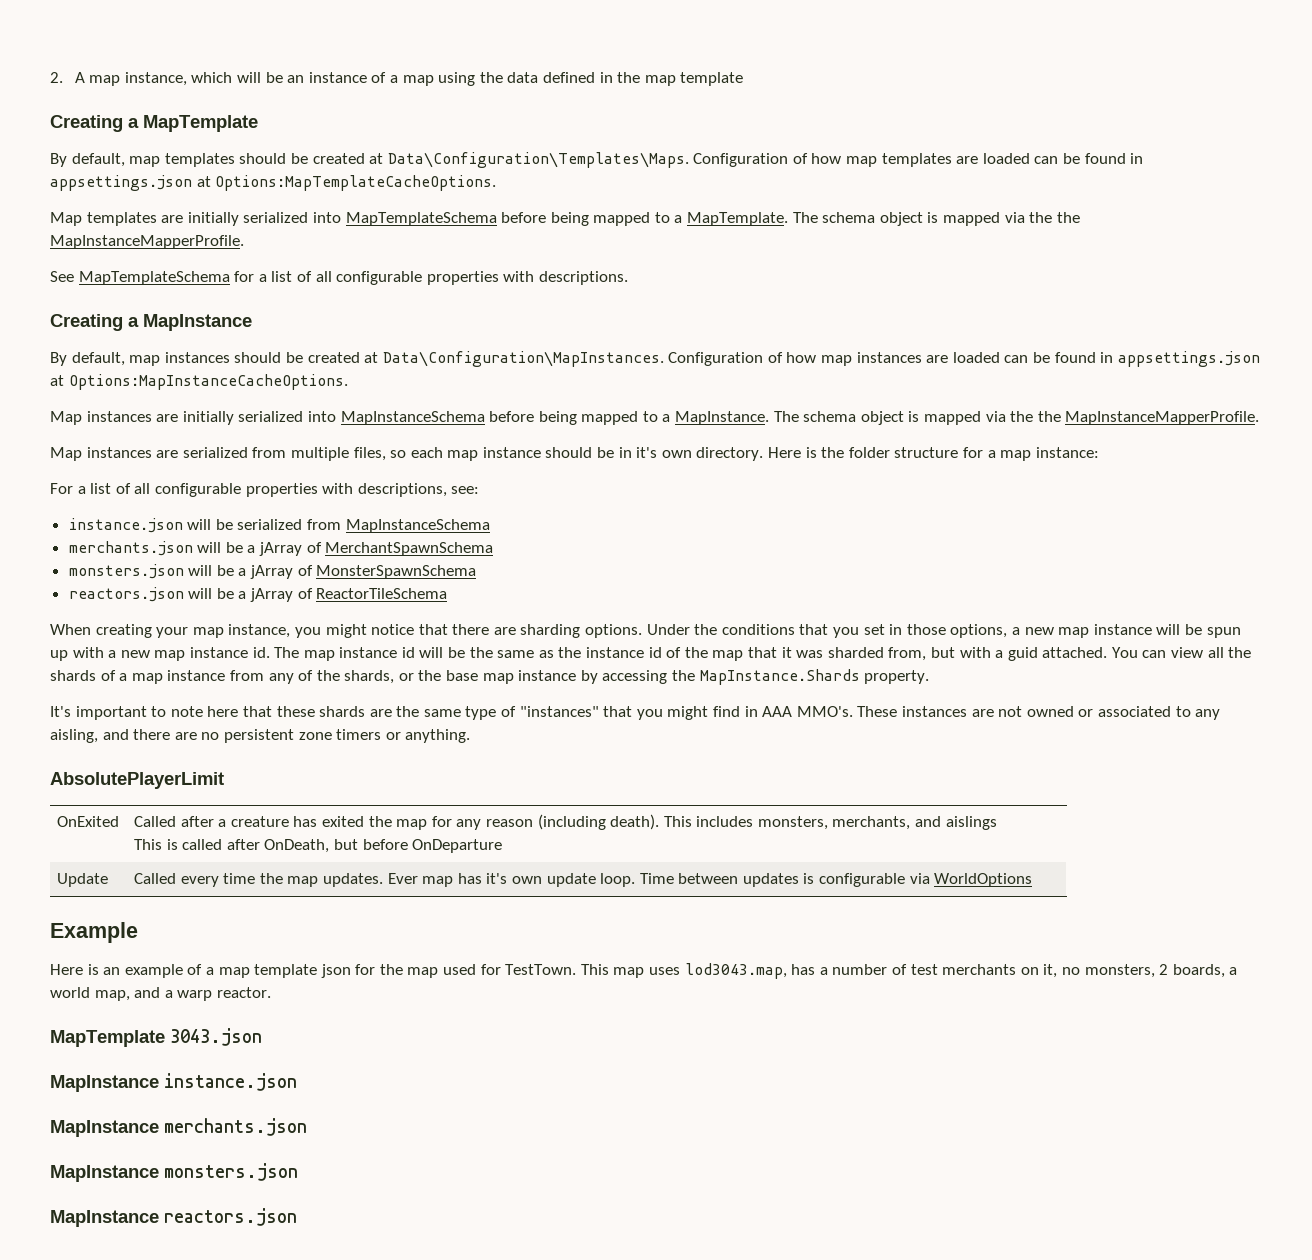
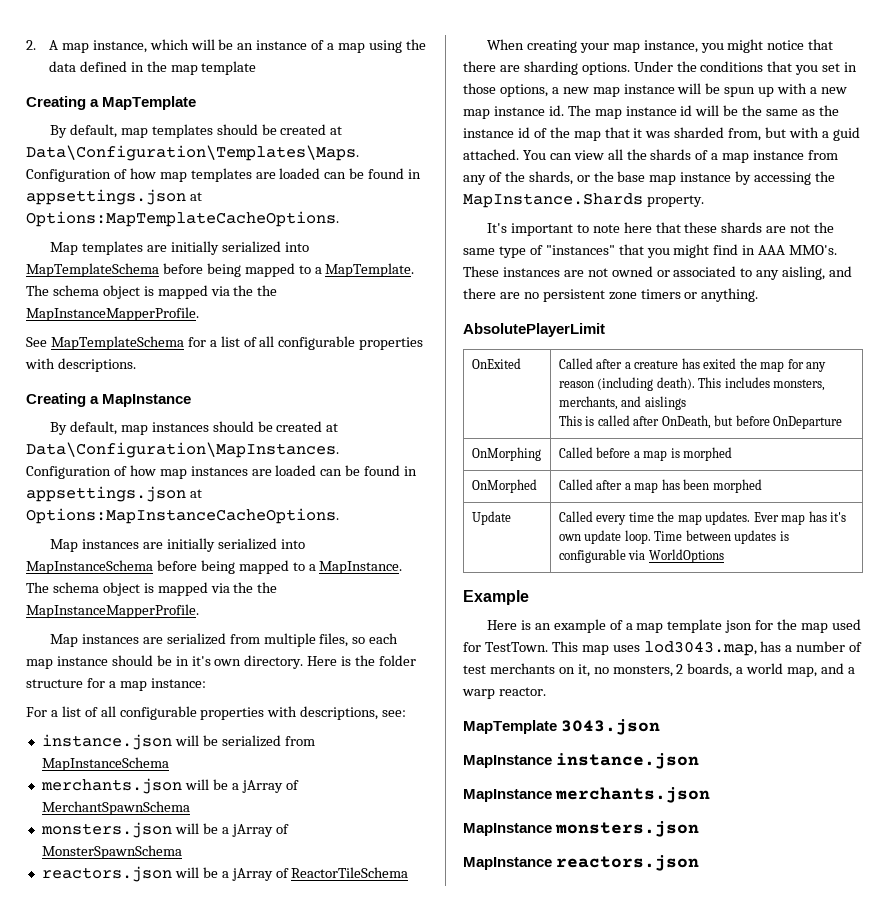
(392, 713) none -> [790,224,811,233] not
(503, 846) none -> [471,447,541,461] [558,447,733,461] [471,479,537,493] [558,479,762,493] // OnMorphing | Called before a map is morphed // OnMorphed | Called after a map has been morphed

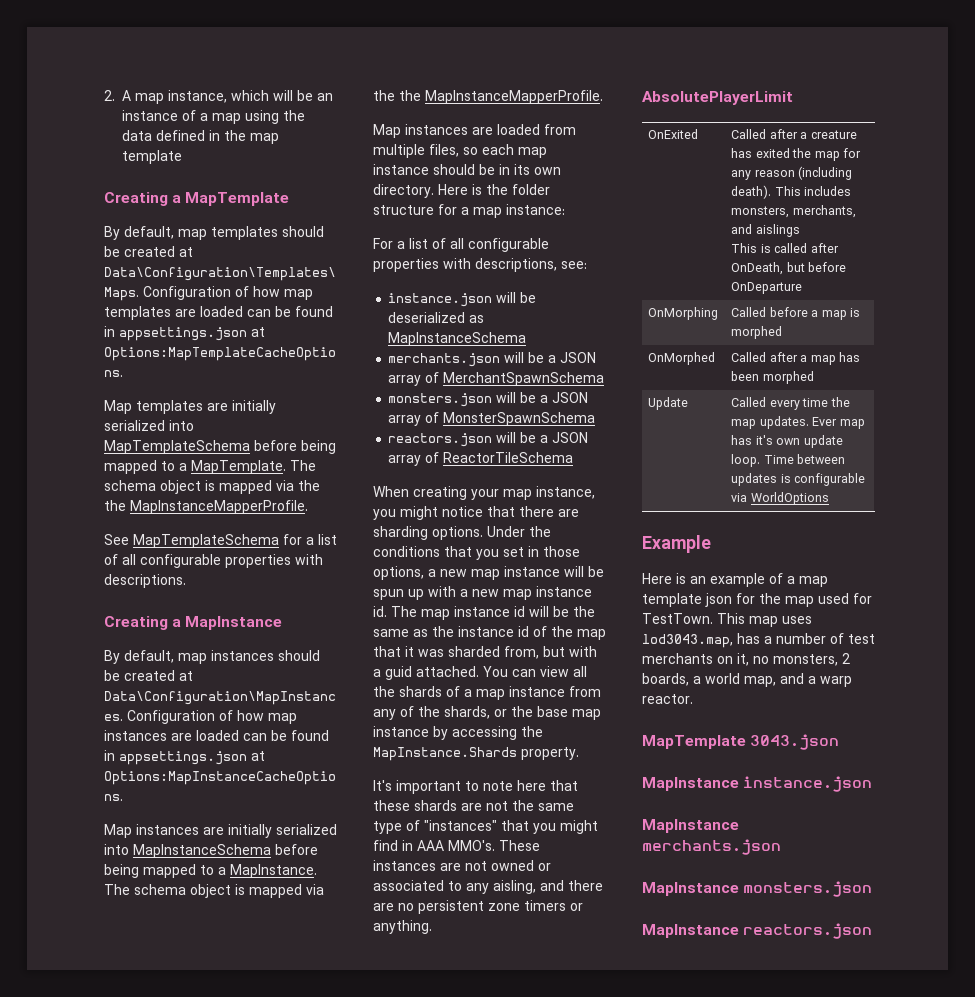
[166,633,226,645] serialized -> [497,124,540,135] loaded
[191,656,211,666] it's -> [514,164,530,175] its
[221,735,315,747] serialized from -> [388,312,485,323] deserialized as
[241,780,283,793] jArray -> [560,352,597,363] [388,375,422,386] JSON array
[231,824,273,837] jArray -> [552,392,589,403] [388,415,422,426] JSON array
[231,868,273,881] jArray -> [552,432,589,443] [388,455,422,466] JSON array

